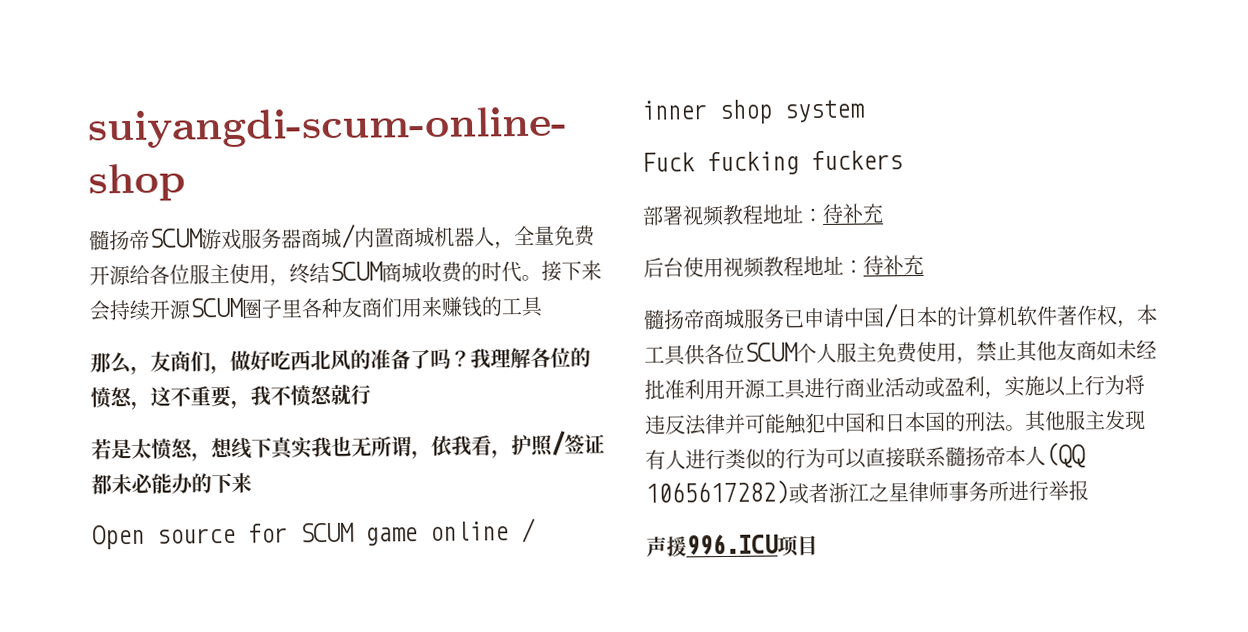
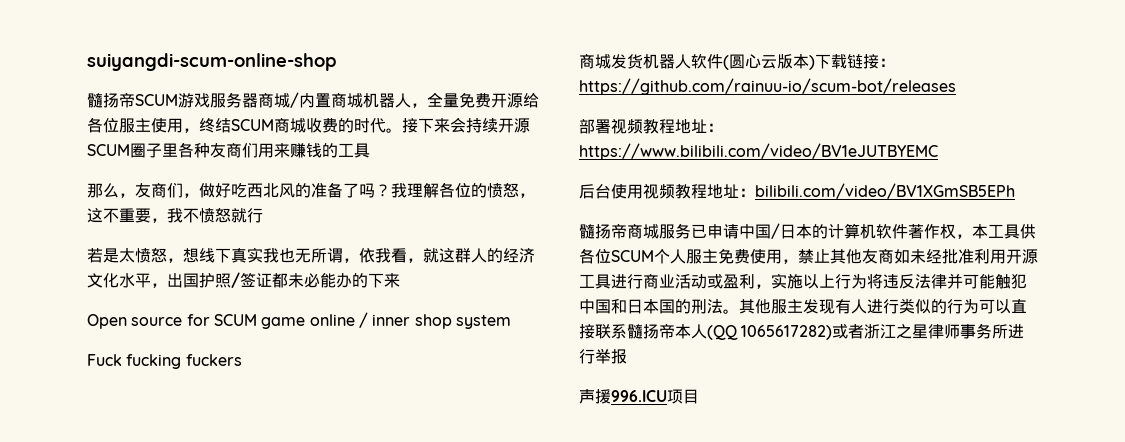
(512, 454) none -> [423,248,535,263] [87,273,199,288] 就这群人的经济文化水平，出国
(903, 160) none -> [579,53,895,70] [579,78,956,95] // 商城发货机器人软件(圆心云版本)下载链接：https://github.com/rainuu-io/scum-bot/releases
[822,203,884,224] 待补充 -> [579,143,938,160] https://www.bilibili.com/video/BV1eJUTBYEMC
[863,254,924,276] 待补充 -> [755,183,1015,199] bilibili.com/video/BV1XGmSB5EPh

